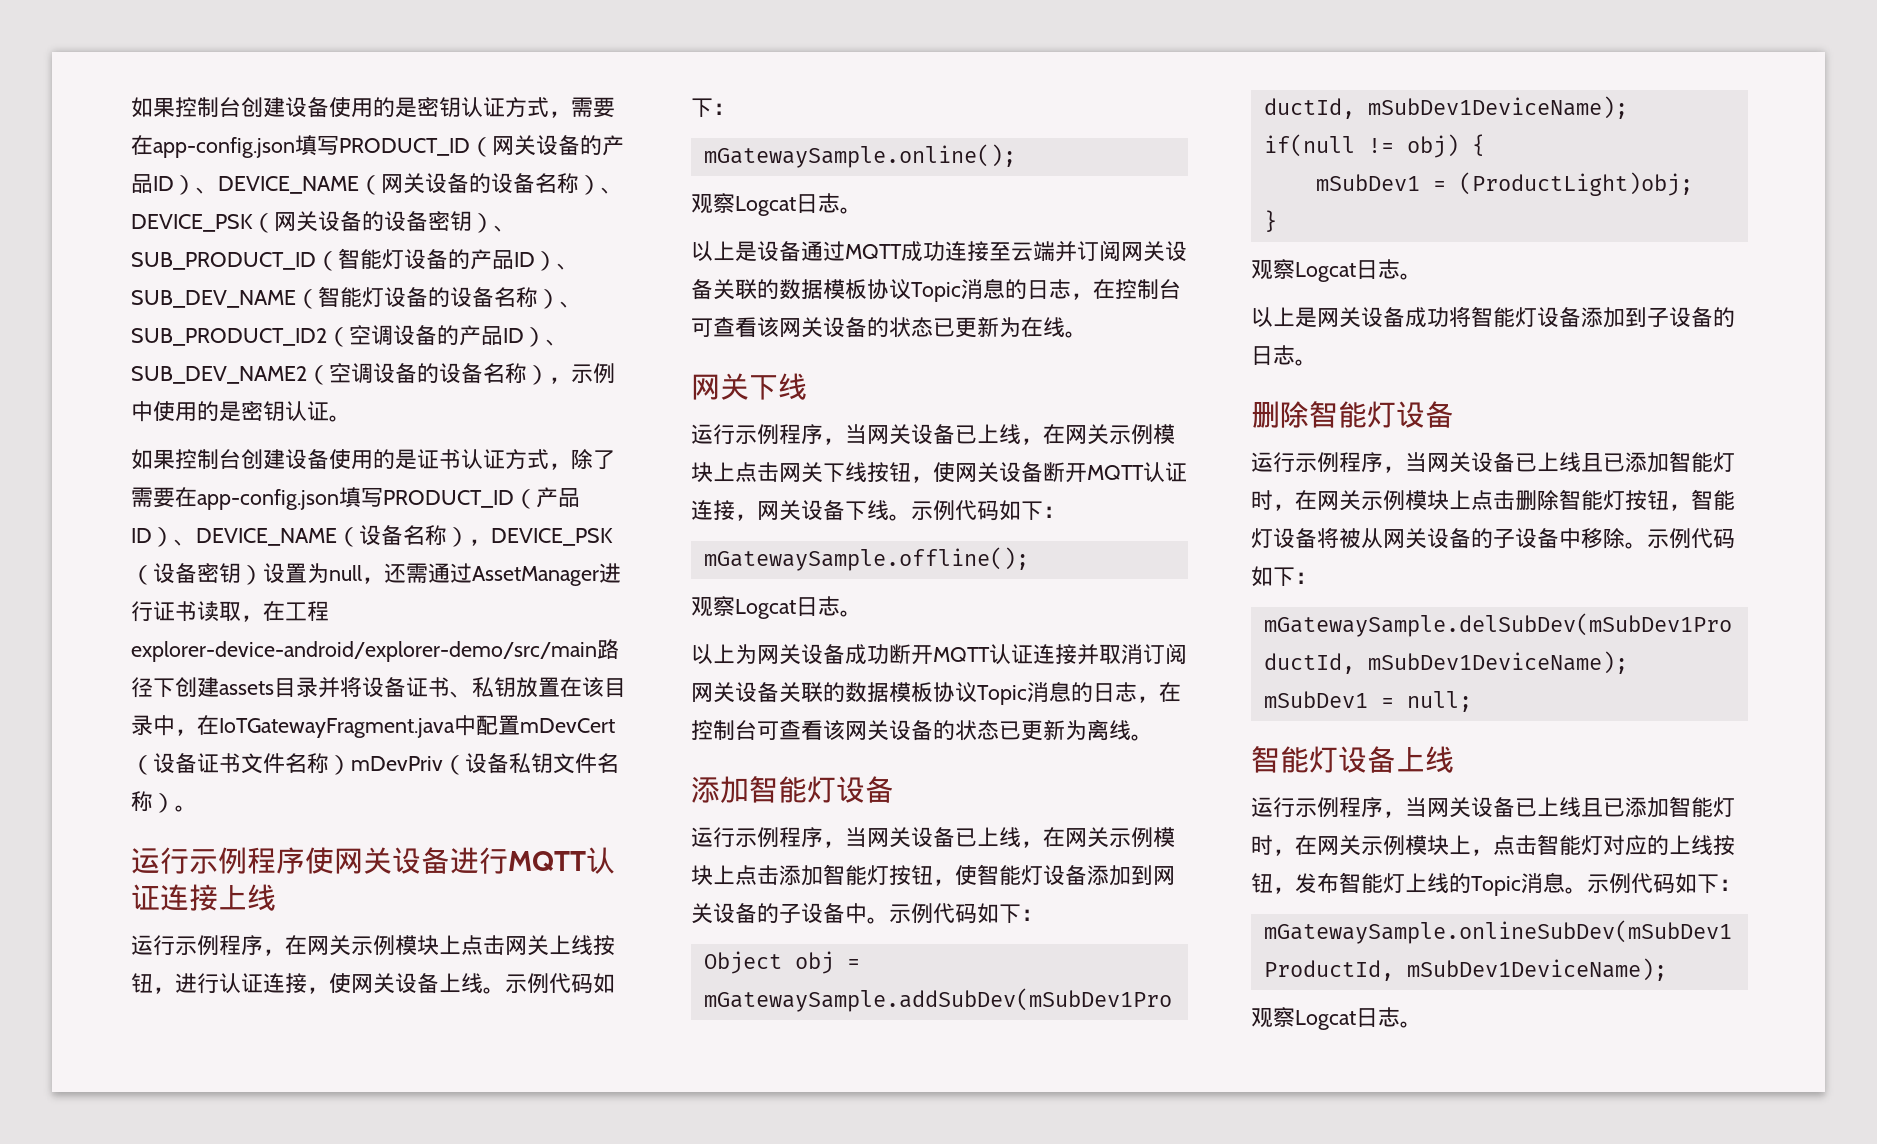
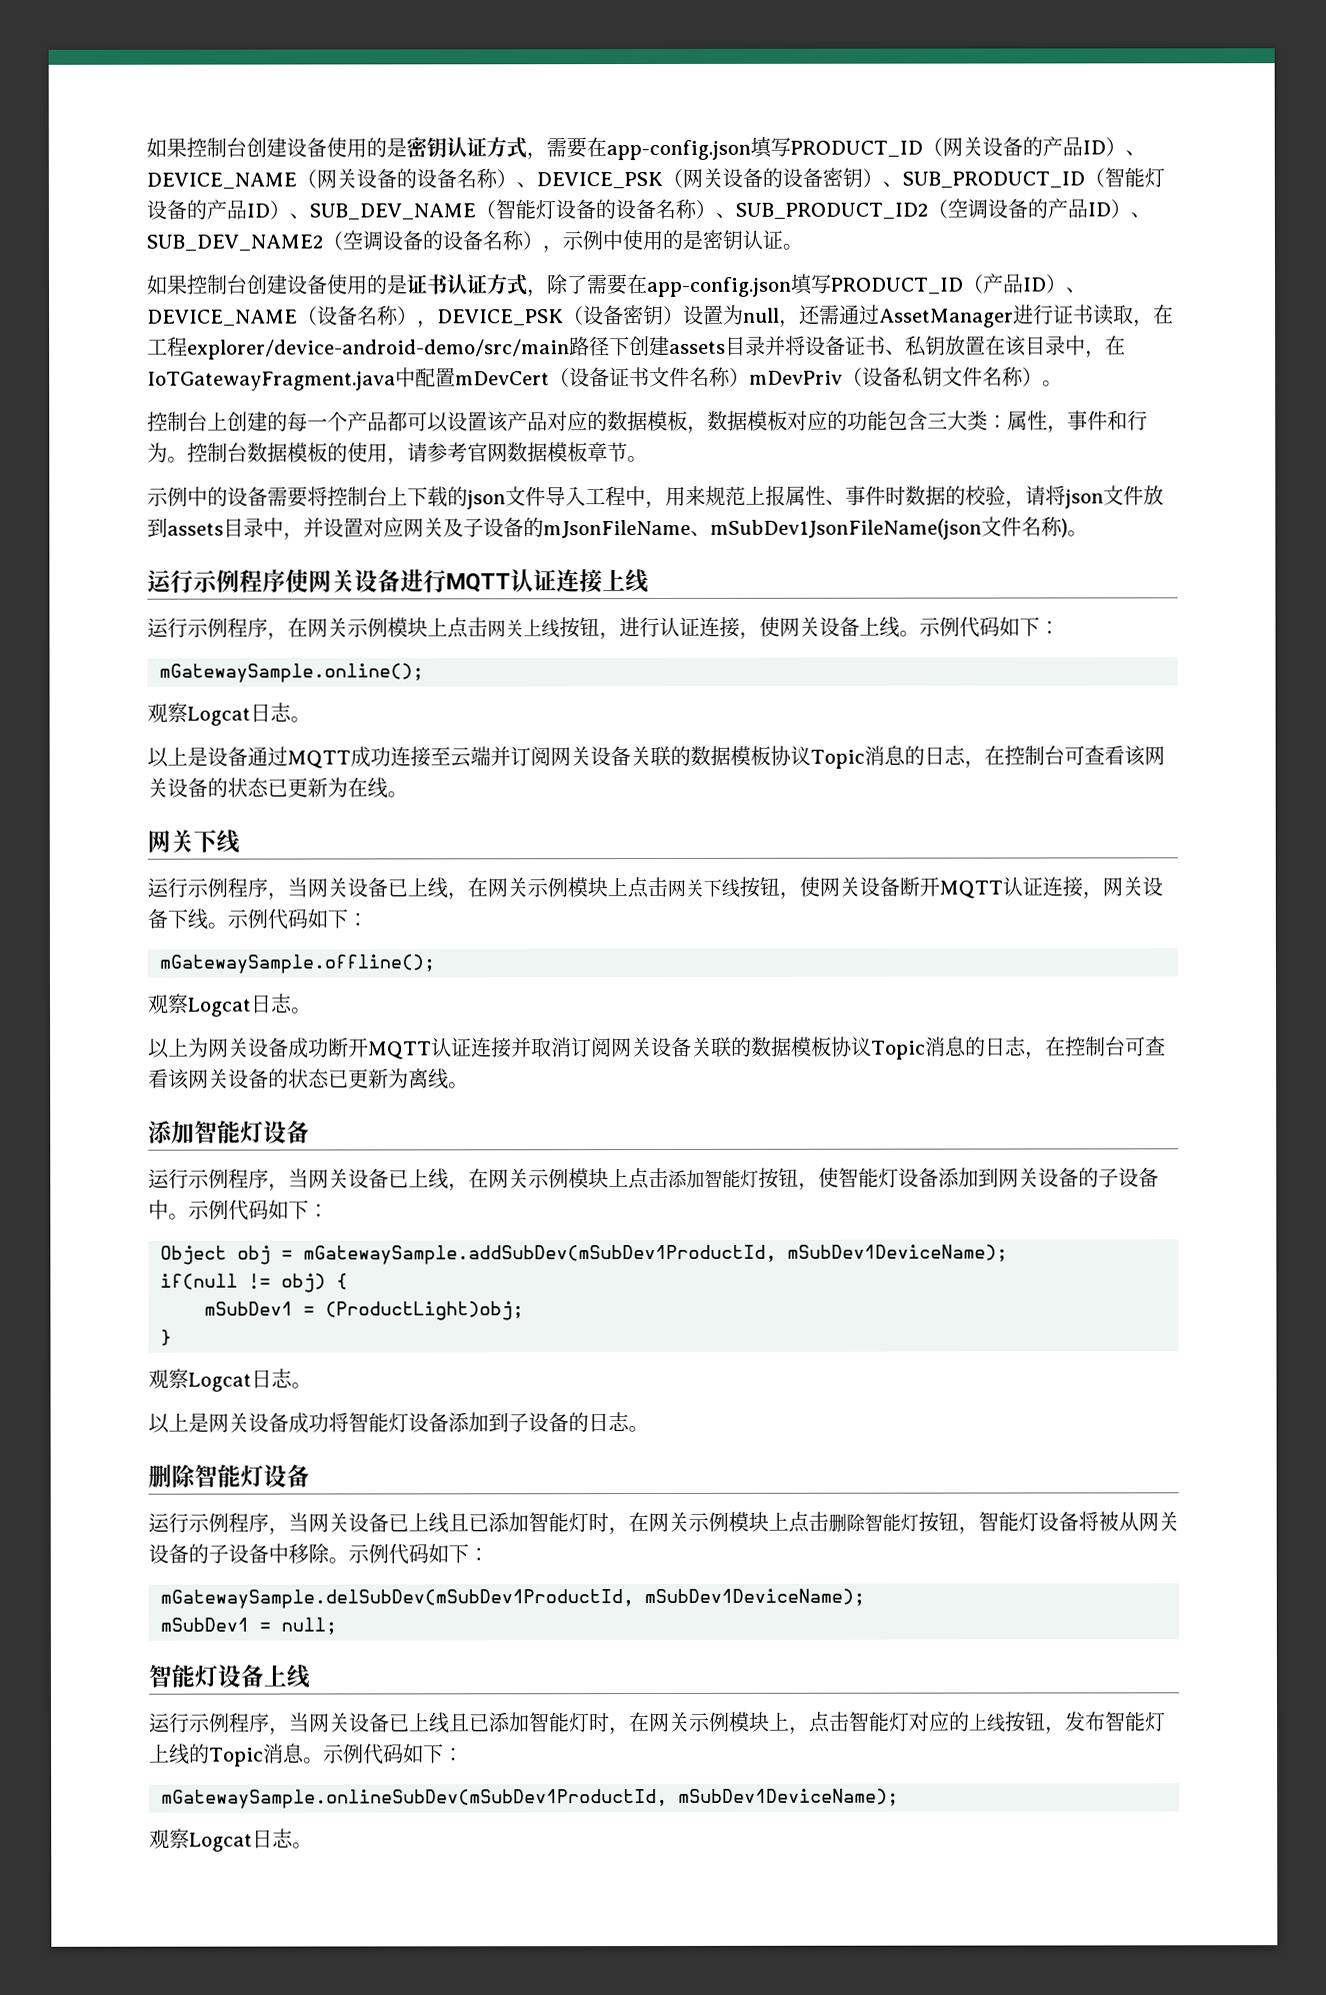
[131,641,597,662] explorer-device-android/explorer-demo/src/main -> [187,339,570,360] explorer/device-android-demo/src/main
(197, 808) none -> [147,410,1148,434] [147,442,648,466] [147,485,1164,510] [147,516,1088,541] // 控制台上创建的每一个产品都可以设置该产品对应的数据模板，数据模板对应的功能包含三大类：属性，事件和行为。控制台数据模板的使用，请参考官网数据模板章节。 // 示例中的设备需要将控制台上下载的json文件导入工程中，用来规范上报属性、事件时数据的校验，请将json文件放到assets目录中，并设置对应网关及子设备的mJsonFileName、mSubDev1JsonFileName(json文件名称)。

